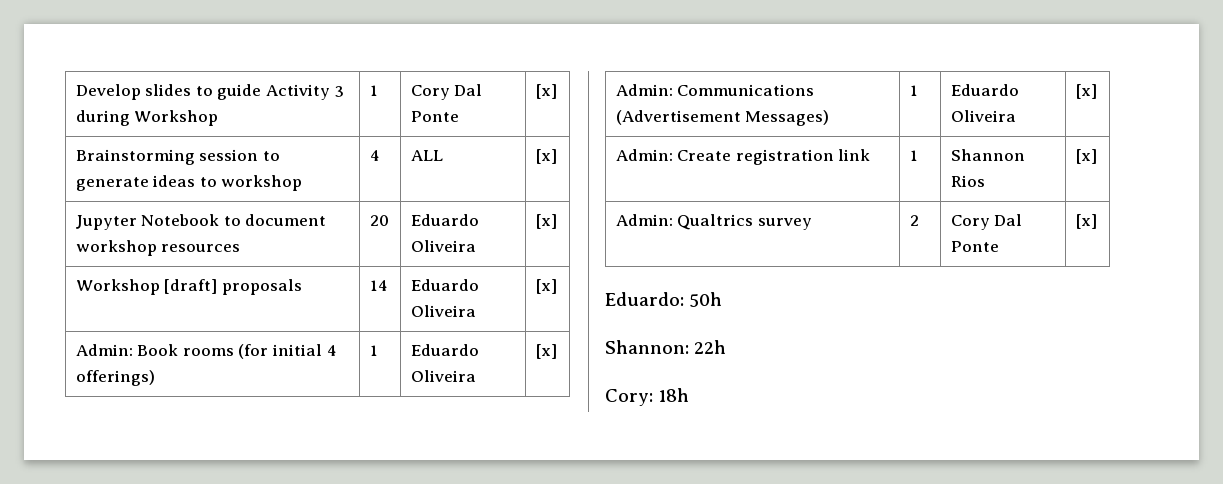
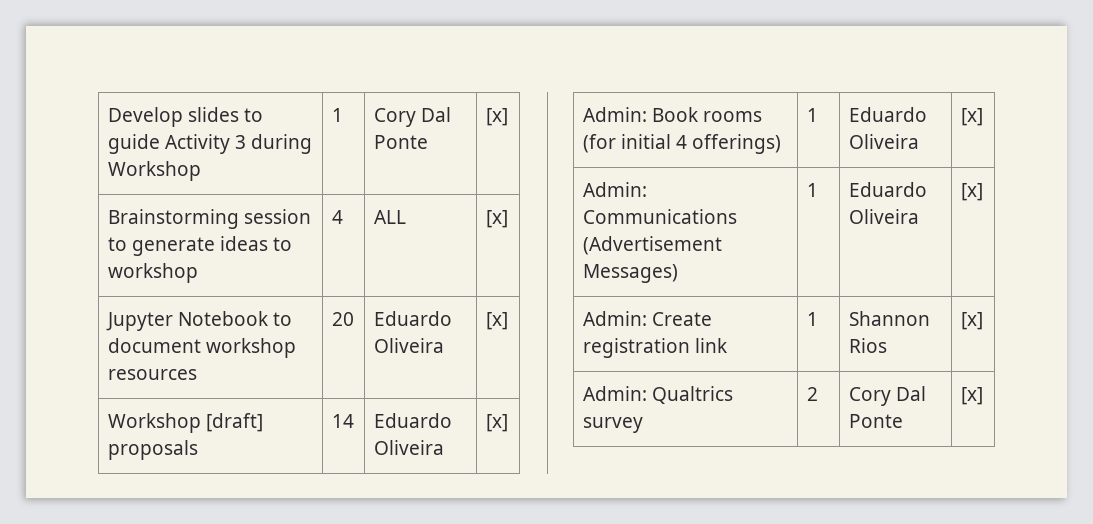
[605,292,723,307] [605,340,727,354] [605,388,690,406] // Eduardo: 50h // Shannon: 22h // Cory: 18h -> (983, 396) none

